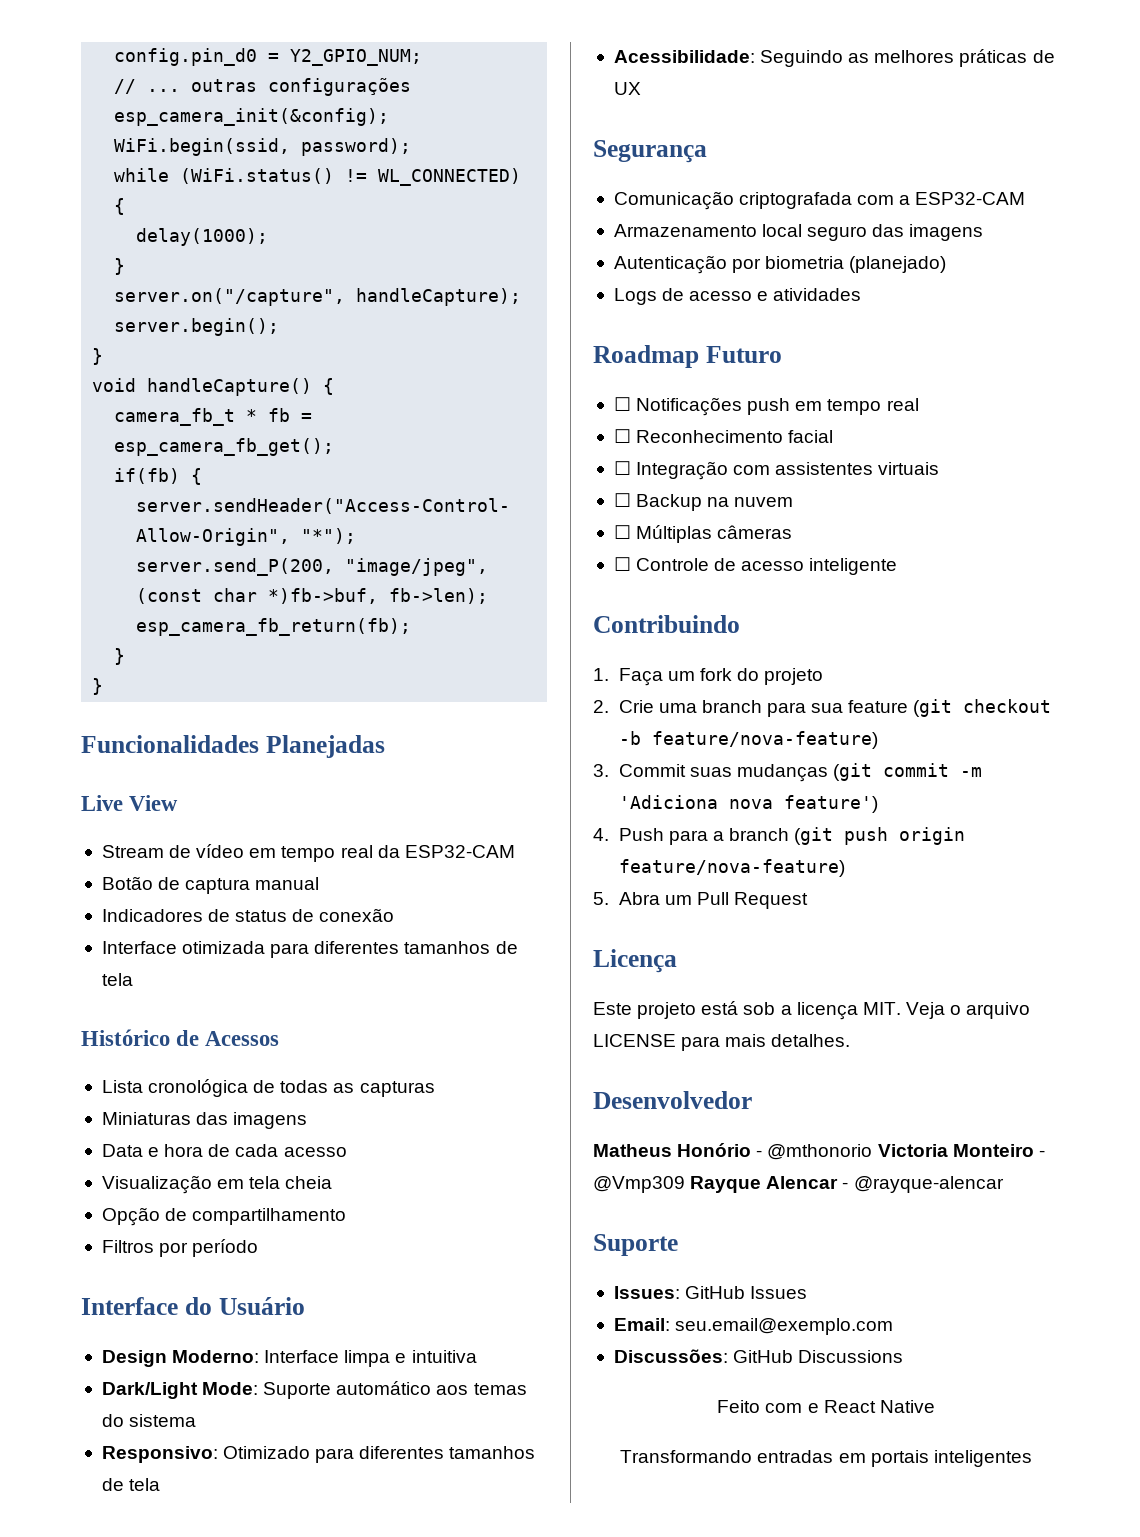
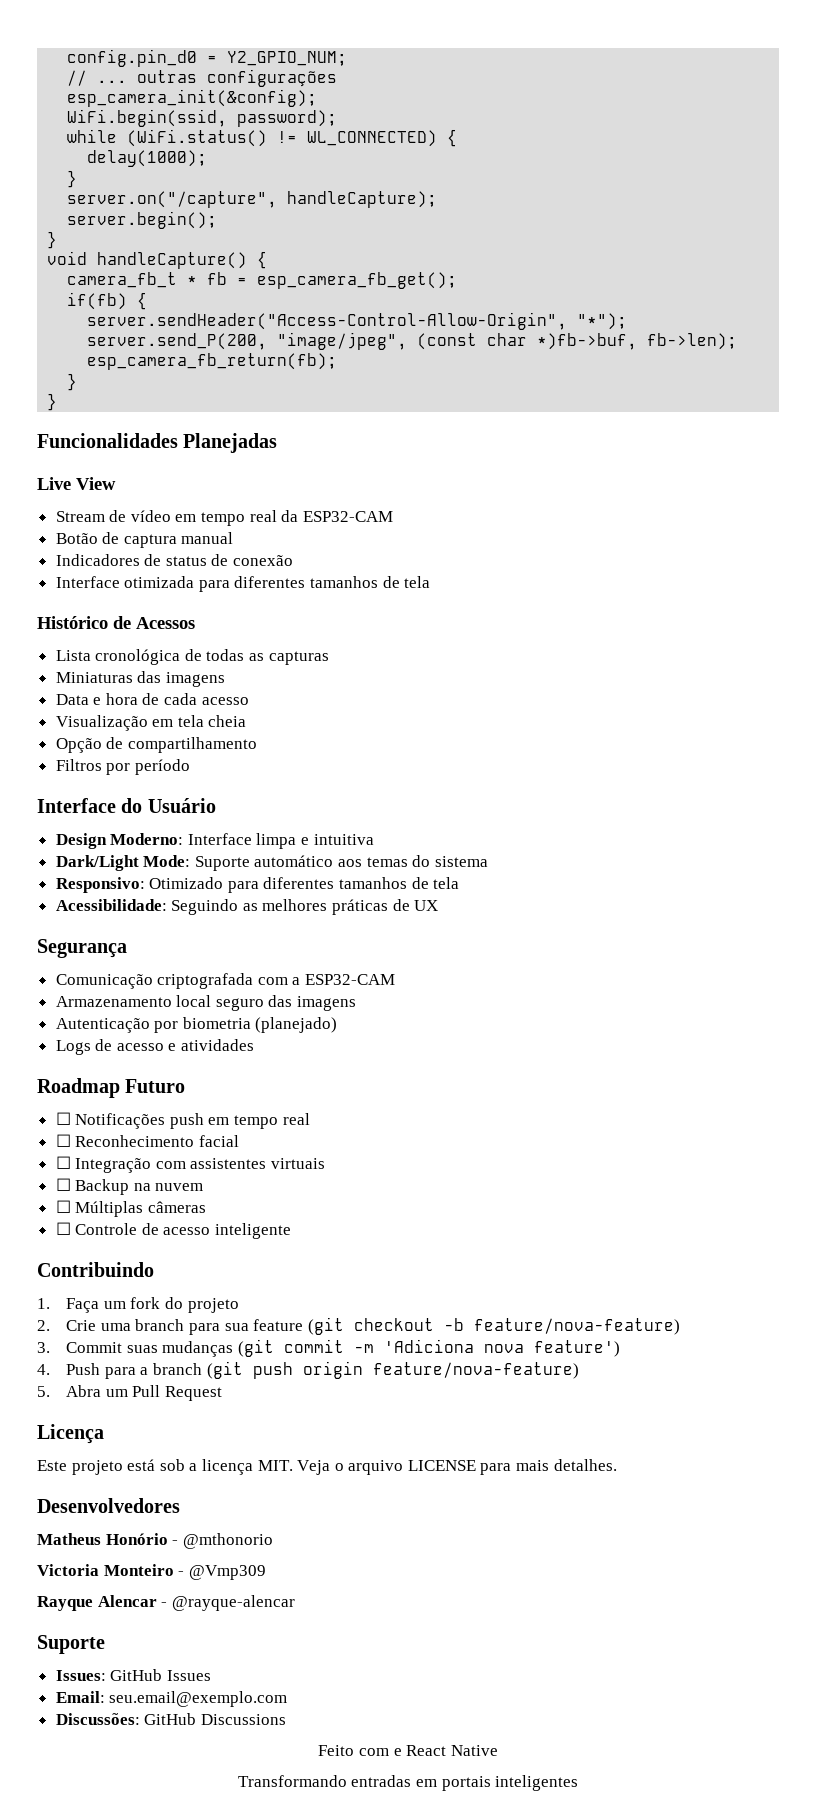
[593,1091,752,1109] Desenvolvedor -> [37,1498,180,1513] Desenvolvedores
(873, 1152) none -> (273, 1541) //
(685, 1184) none -> (266, 1572) //

